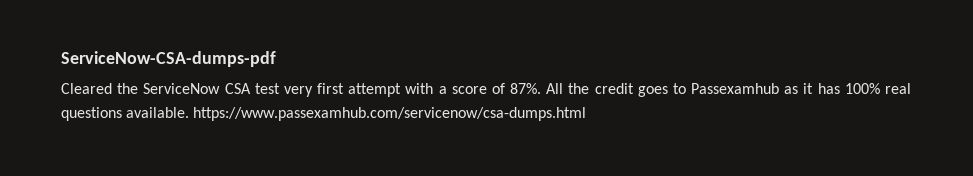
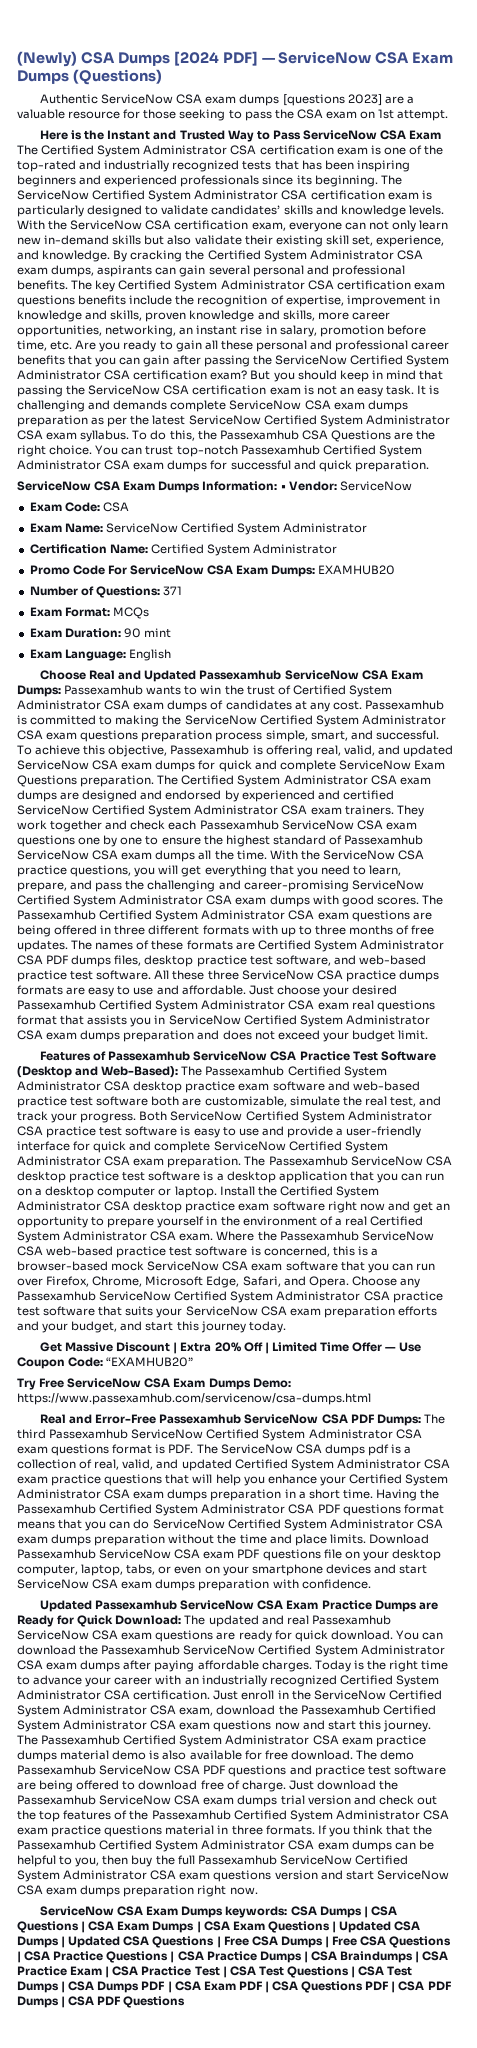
[61,51,276,67] [61,83,911,97] [61,107,587,121] ServiceNow-CSA-dumps-pdf // Cleared the ServiceNow CSA test very first attempt with a score of 87%. All the credit goes to Passexamhub as it has 100% real questions available. https://www.passexamhub.com/servicenow/csa-dumps.html -> [17,51,454,67] [17,69,162,85] [39,94,414,106] [17,109,449,121] [39,130,442,142] [17,145,444,157] [17,160,410,172] [17,175,402,187] [17,190,432,202] [17,205,444,217] [17,220,449,232] [17,235,445,247] [17,250,423,262] [17,265,405,277] [17,280,445,292] [17,295,440,307] [17,310,390,322] [17,325,426,337] [17,340,450,352] [17,355,450,367] [17,370,444,382] [17,385,440,397] [17,400,408,412] [17,415,450,427] [17,430,436,442] [17,445,422,457] [17,460,429,472] [17,481,412,493] [29,502,129,512] [29,523,368,535] [29,544,338,556] [29,565,396,577] [29,586,182,598] [29,607,149,619] [29,628,171,638] [29,649,171,661] [39,670,423,682] [17,685,392,697] [17,700,444,712] [17,715,446,727] [17,730,439,742] [17,745,454,757] [17,760,445,772] [17,775,431,787] [17,790,394,802] [17,805,424,817] [17,820,417,832] [17,835,424,847] [17,850,425,862] [17,865,402,877] [17,880,424,892] [17,895,443,907] [17,910,432,922] [17,925,435,937] [17,940,444,952] [17,955,426,967] [17,970,439,982] [17,985,398,997] [17,1000,435,1012] [17,1015,430,1027] [17,1030,429,1042] [39,1051,436,1061] [17,1066,387,1078] [17,1081,420,1093] [17,1096,442,1108] [17,1111,432,1123] [17,1126,422,1138] [17,1141,388,1153] [17,1156,452,1168] [17,1171,445,1183] [17,1186,379,1198] [17,1201,451,1213] [17,1216,424,1228] [17,1231,434,1243] [17,1246,378,1258] [17,1261,435,1273] [17,1276,420,1288] [17,1291,443,1303] [17,1306,437,1318] [17,1321,286,1333] [39,1342,422,1354] [17,1357,194,1369] [17,1378,291,1390] [17,1393,371,1405] [39,1414,445,1426] [17,1429,422,1441] [17,1444,412,1456] [17,1459,450,1471] [17,1474,449,1486] [17,1489,440,1501] [17,1504,444,1516] [17,1519,443,1531] [17,1534,429,1546] [17,1549,441,1561] [17,1564,428,1576] [17,1579,371,1591] [39,1600,438,1612] [17,1615,391,1627] [17,1630,444,1642] [17,1645,445,1657] [17,1660,449,1672] [17,1675,439,1687] [17,1690,442,1700] [17,1705,436,1717] [17,1720,431,1732] [17,1735,426,1747] [17,1750,415,1762] [17,1765,446,1777] [17,1780,399,1792] [17,1795,437,1807] [17,1810,449,1822] [17,1825,433,1837] [17,1840,434,1852] [17,1855,408,1867] [17,1870,449,1882] [17,1885,258,1897] [39,1906,397,1918] [17,1921,421,1933] [17,1936,452,1948] [17,1951,449,1963] [17,1966,413,1978] [17,1981,451,1993] [17,1996,186,2008] (Newly) CSA Dumps [2024 PDF] — ServiceNow CSA Exam Dumps (Questions) // Authentic ServiceNow CSA exam dumps [questions 2023] are a valuable resource for those seeking to pass the CSA exam on 1st attempt. // Here is the Instant and Trusted Way to Pass ServiceNow CSA Exam The Certified System Administrator CSA certification exam is one of the top-rated and industrially recognized tests that has been inspiring beginners and experienced professionals since its beginning. The ServiceNow Certified System Administrator CSA certification exam is particularly designed to validate candidates’ skills and knowledge levels. With the ServiceNow CSA certification exam, everyone can not only learn new in-demand skills but also validate their existing skill set, experience, and knowledge. By cracking the Certified System Administrator CSA exam dumps, aspirants can gain several personal and professional benefits. The key Certified System Administrator CSA certification exam questions benefits include the recognition of expertise, improvement in knowledge and skills, proven knowledge and skills, more career opportunities, networking, an instant rise in salary, promotion before time, etc. Are you ready to gain all these personal and professional career benefits that you can gain after passing the ServiceNow Certified System Administrator CSA certification exam? But you should keep in mind that passing the ServiceNow CSA certification exam is not an easy task. It is challenging and demands complete ServiceNow CSA exam dumps preparation as per the latest ServiceNow Certified System Administrator CSA exam syllabus. To do this, the Passexamhub CSA Questions are the right choice. You can trust top-notch Passexamhub Certified System Administrator CSA exam dumps for successful and quick preparation. // ServiceNow CSA Exam Dumps Information: • Vendor: ServiceNow // Exam Code: CSA // Exam Name: ServiceNow Certified System Administrator // Certification Name: Certified System Administrator // Promo Code For ServiceNow CSA Exam Dumps: EXAMHUB20 // Number of Questions: 371 // Exam Format: MCQs // Exam Duration: 90 mint // Exam Language: English // Choose Real and Updated Passexamhub ServiceNow CSA Exam Dumps: Passexamhub wants to win the trust of Certified System Administrator CSA exam dumps of candidates at any cost. Passexamhub is committed to making the ServiceNow Certified System Administrator CSA exam questions preparation process simple, smart, and successful. To achieve this objective, Passexamhub is offering real, valid, and updated ServiceNow CSA exam dumps for quick and complete ServiceNow Exam Questions preparation. The Certified System Administrator CSA exam dumps are designed and endorsed by experienced and certified ServiceNow Certified System Administrator CSA exam trainers. They work together and check each Passexamhub ServiceNow CSA exam questions one by one to ensure the highest standard of Passexamhub ServiceNow CSA exam dumps all the time. With the ServiceNow CSA practice questions, you will get everything that you need to learn, prepare, and pass the challenging and career-promising ServiceNow Certified System Administrator CSA exam dumps with good scores. The Passexamhub Certified System Administrator CSA exam questions are being offered in three different formats with up to three months of free updates. The names of these formats are Certified System Administrator CSA PDF dumps files, desktop practice test software, and web-based practice test software. All these three ServiceNow CSA practice dumps formats are easy to use and affordable. Just choose your desired Passexamhub Certified System Administrator CSA exam real questions format that assists you in ServiceNow Certified System Administrator CSA exam dumps preparation and does not exceed your budget limit. // Features of Passexamhub ServiceNow CSA Practice Test Software (Desktop and Web-Based): The Passexamhub Certified System Administrator CSA desktop practice exam software and web-based practice test software both are customizable, simulate the real test, and track your progress. Both ServiceNow Certified System Administrator CSA practice test software is easy to use and provide a user-friendly interface for quick and complete ServiceNow Certified System Administrator CSA exam preparation. The Passexamhub ServiceNow CSA desktop practice test software is a desktop application that you can run on a desktop computer or laptop. Install the Certified System Administrator CSA desktop practice exam software right now and get an opportunity to prepare yourself in the environment of a real Certified System Administrator CSA exam. Where the Passexamhub ServiceNow CSA web-based practice test software is concerned, this is a browser-based mock ServiceNow CSA exam software that you can run over Firefox, Chrome, Microsoft Edge, Safari, and Opera. Choose any Passexamhub ServiceNow Certified System Administrator CSA practice test software that suits your ServiceNow CSA exam preparation efforts and your budget, and start this journey today. // Get Massive Discount | Extra 20% Off | Limited Time Offer — Use Coupon Code: “EXAMHUB20” // Try Free ServiceNow CSA Exam Dumps Demo: https://www.passexamhub.com/servicenow/csa-dumps.html // Real and Error-Free Passexamhub ServiceNow CSA PDF Dumps: The third Passexamhub ServiceNow Certified System Administrator CSA exam questions format is PDF. The ServiceNow CSA dumps pdf is a collection of real, valid, and updated Certified System Administrator CSA exam practice questions that will help you enhance your Certified System Administrator CSA exam dumps preparation in a short time. Having the Passexamhub Certified System Administrator CSA PDF questions format means that you can do ServiceNow Certified System Administrator CSA exam dumps preparation without the time and place limits. Download Passexamhub ServiceNow CSA exam PDF questions file on your desktop computer, laptop, tabs, or even on your smartphone devices and start ServiceNow CSA exam dumps preparation with confidence. // Updated Passexamhub ServiceNow CSA Exam Practice Dumps are Ready for Quick Download: The updated and real Passexamhub ServiceNow CSA exam questions are ready for quick download. You can download the Passexamhub ServiceNow Certified System Administrator CSA exam dumps after paying affordable charges. Today is the right time to advance your career with an industrially recognized Certified System Administrator CSA certification. Just enroll in the ServiceNow Certified System Administrator CSA exam, download the Passexamhub Certified System Administrator CSA exam questions now and start this journey. The Passexamhub Certified System Administrator CSA exam practice dumps material demo is also available for free download. The demo Passexamhub ServiceNow CSA PDF questions and practice test software are being offered to download free of charge. Just download the Passexamhub ServiceNow CSA exam dumps trial version and check out the top features of the Passexamhub Certified System Administrator CSA exam practice questions material in three formats. If you think that the Passexamhub Certified System Administrator CSA exam dumps can be helpful to you, then buy the full Passexamhub ServiceNow Certified System Administrator CSA exam questions version and start ServiceNow CSA exam dumps preparation right now. // ServiceNow CSA Exam Dumps keywords: CSA Dumps | CSA Questions | CSA Exam Dumps | CSA Exam Questions | Updated CSA Dumps | Updated CSA Questions | Free CSA Dumps | Free CSA Questions | CSA Practice Questions | CSA Practice Dumps | CSA Braindumps | CSA Practice Exam | CSA Practice Test | CSA Test Questions | CSA Test Dumps | CSA Dumps PDF | CSA Exam PDF | CSA Questions PDF | CSA PDF Dumps | CSA PDF Questions

